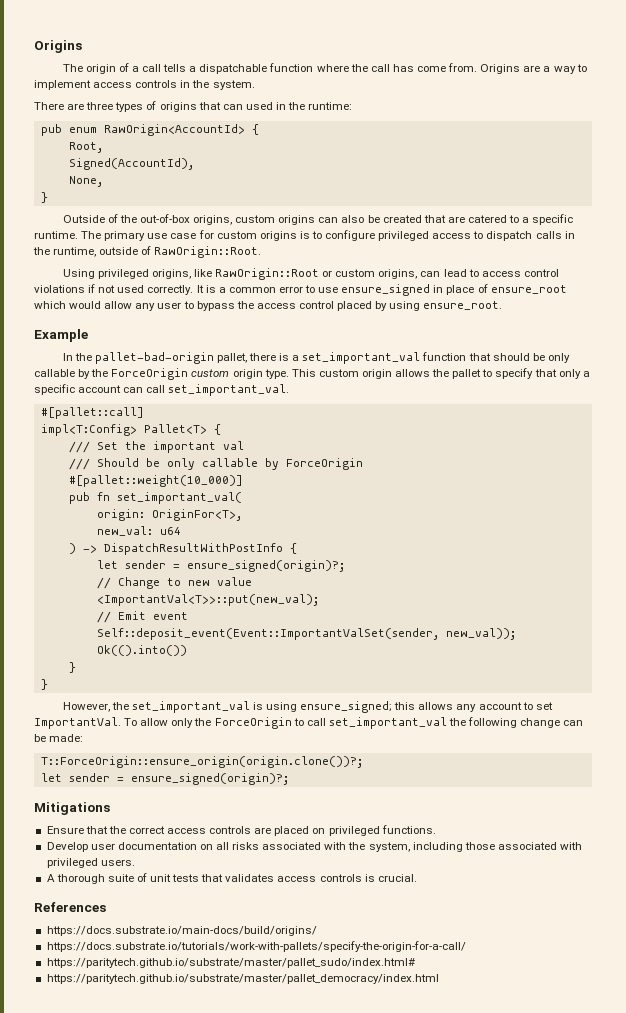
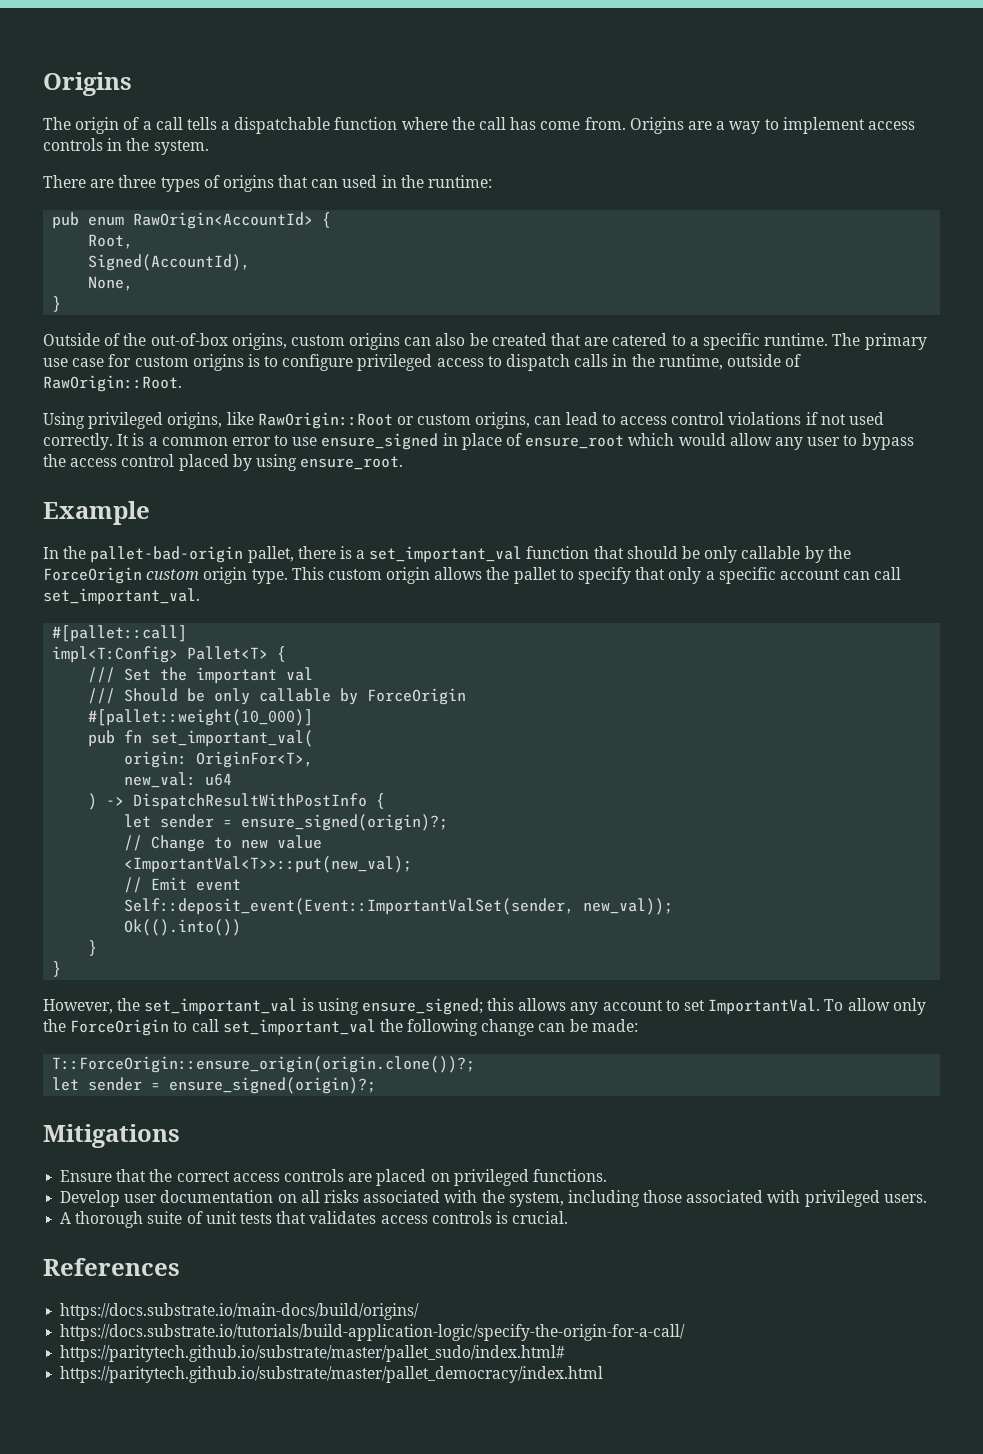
[46,941,466,952] https://docs.substrate.io/tutorials/work-with-pallets/specify-the-origin-for-a-call/ -> [60,1324,686,1341] https://docs.substrate.io/tutorials/build-application-logic/specify-the-origin-for-a-call/

